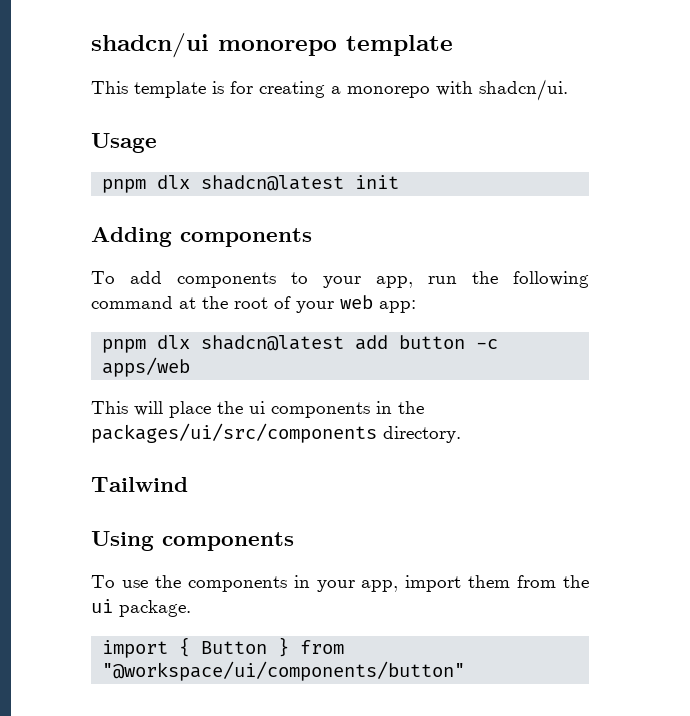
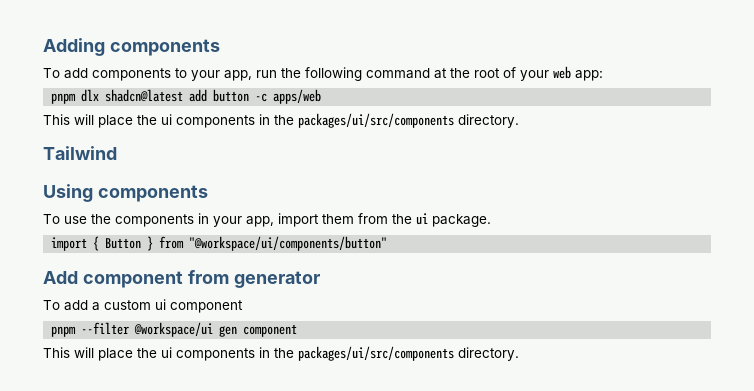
[91,33,453,58] [91,79,568,101] [91,133,157,153] [102,175,400,193] shadcn/ui monorepo template // This template is for creating a monorepo with shadcn/ui. // Usage // pnpm dlx shadcn@latest init // -> (43, 47) none
(466, 671) none -> [43,270,320,288] [43,299,243,313] [51,322,298,337] [43,346,519,361] // Add component from generator // To add a custom ui component // pnpm --filter @workspace/ui gen component // This will place the ui components in the packages/ui/src/components directory.

